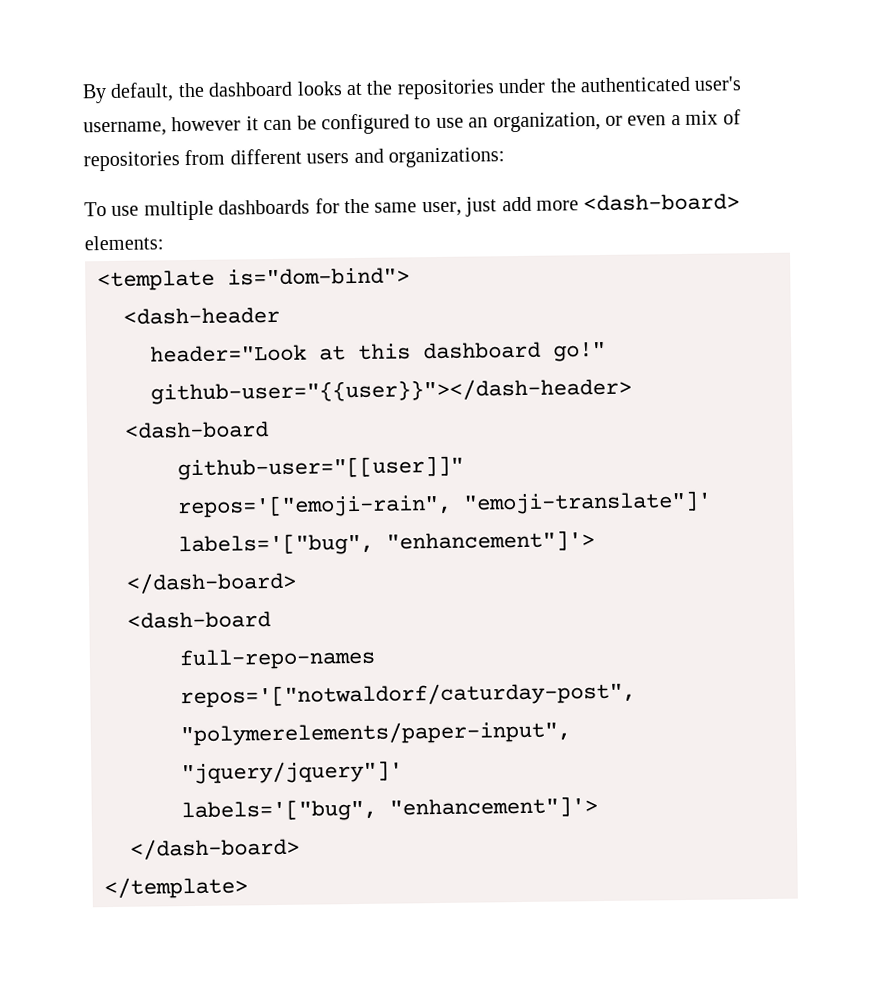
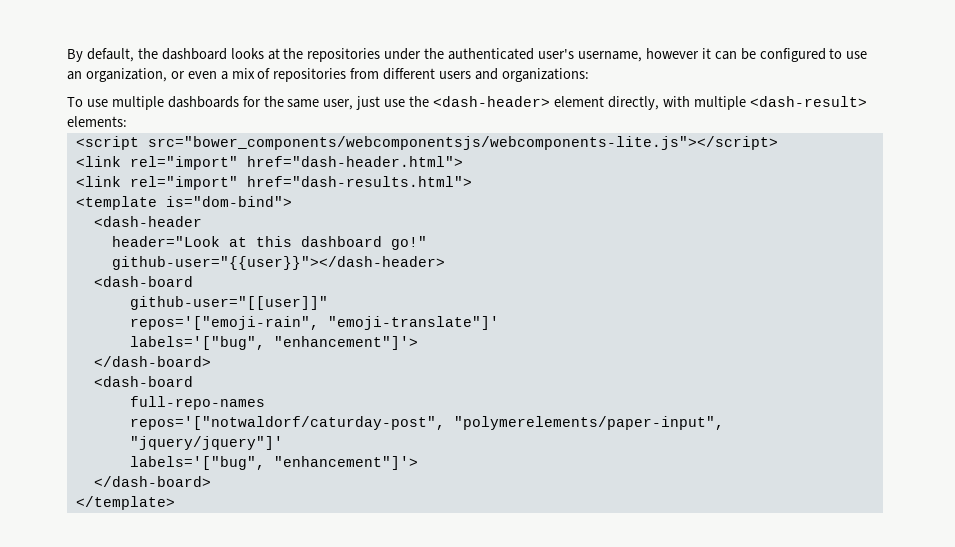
[501,193,741,212] [84,235,164,251] add more <dash-board> elements: -> [384,96,867,110] [67,116,127,127] [75,136,778,150] [75,156,463,170] [75,176,472,190] use the <dash-header> element directly, with multiple <dash-result> elements: // <script src="bower_components/webcomponentsjs/webcomponents-lite.js"></script> // <link rel="import" href="dash-header.html"> // <link rel="import" href="dash-results.html">

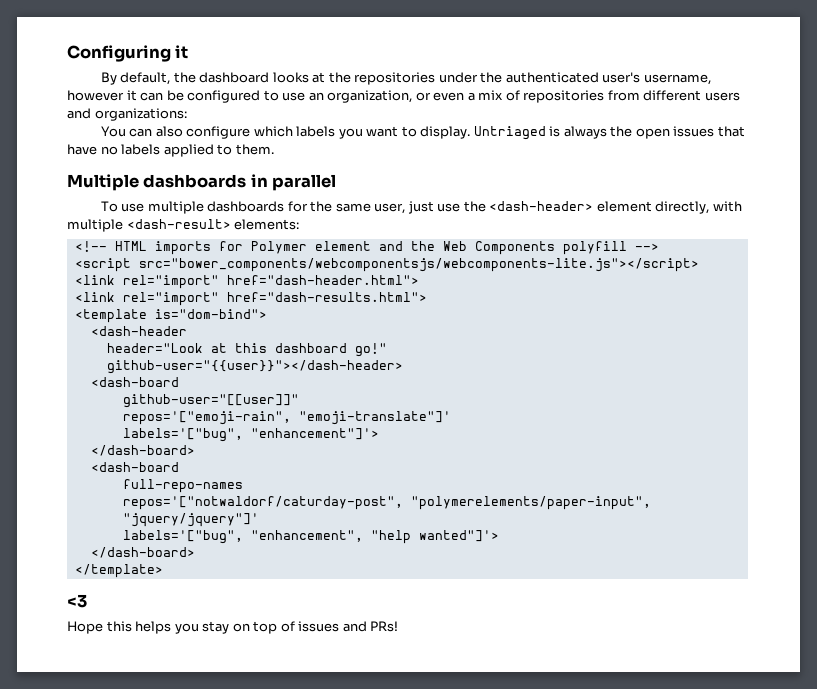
(67, 55) none -> [67,45,189,62] Configuring it //
(589, 75) none -> [100,126,745,140] [67,144,274,157] [67,174,337,191] // You can also configure which labels you want to display. Untriaged is always the open issues that have no labels applied to them. // Multiple dashboards in parallel
(127, 121) none -> [74,241,659,255] // <!-- HTML imports for Polymer element and the Web Components polyfill -->
[273,456,418,470] "enhancement"]'> -> [250,530,499,544] "enhancement", "help wanted"]'>
(175, 503) none -> [67,594,87,608] [67,621,399,634] // <3 // Hope this helps you stay on top of issues and PRs!

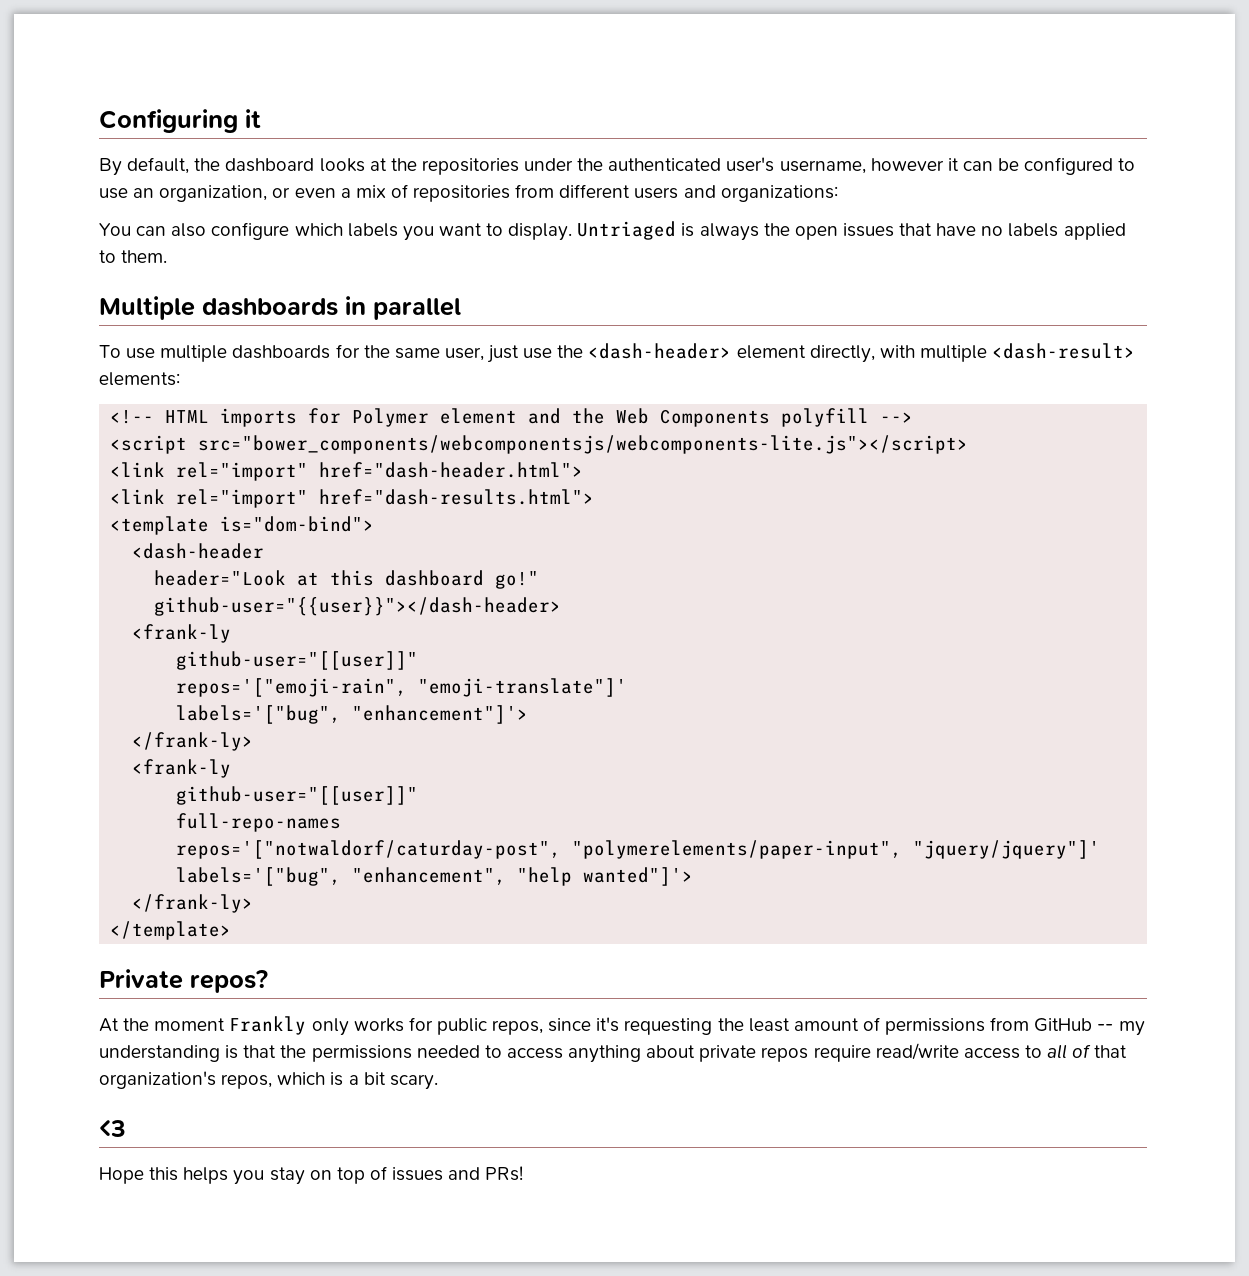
[90,377,179,387] <dash-board -> [132,624,232,643] <frank-ly
[90,445,195,456] [90,462,179,472] </dash-board> // <dash-board -> [132,732,254,751] [132,759,232,778] [176,786,419,805] </frank-ly> // <frank-ly // github-user="[[user]]"
[90,547,195,558] </dash-board> -> [132,894,254,913] </frank-ly>
(163, 571) none -> [99,969,268,993] [99,1016,1145,1036] [99,1043,1128,1063] [99,1071,438,1090] // Private repos? // At the moment Frankly only works for public repos, since it's requesting the least amount of permissions from GitHub -- my understanding is that the permissions needed to access anything about private repos require read/write access to all of that organization's repos, which is a bit scary.

